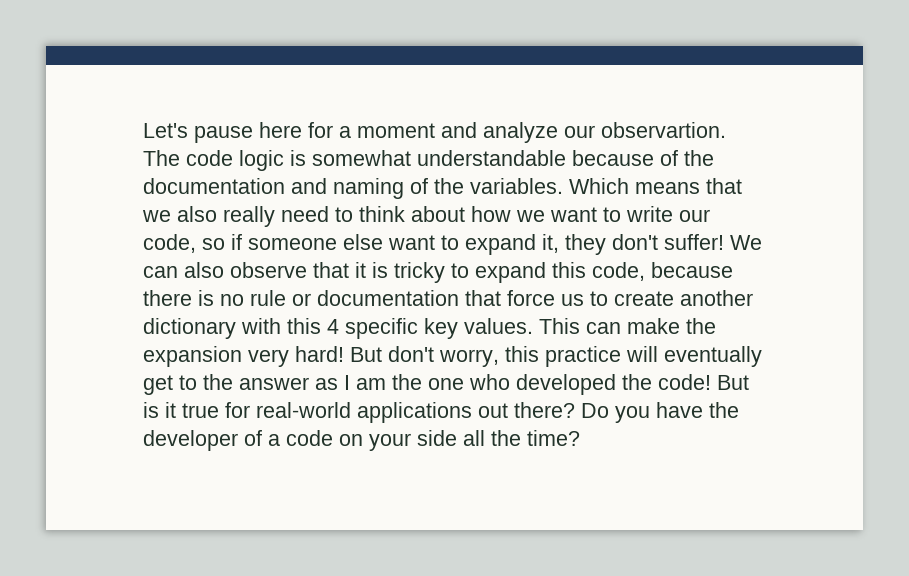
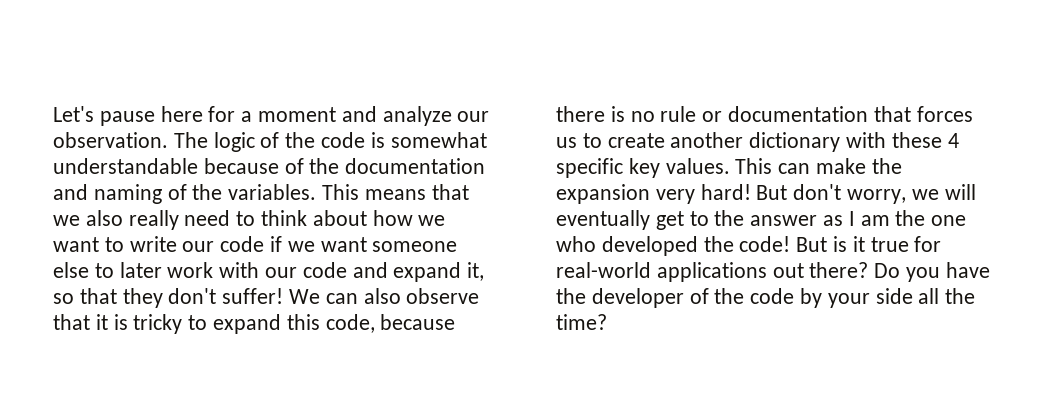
[601,122,726,138] [143,150,284,171] observartion. The code logic -> [53,132,366,152] observation. The logic of the code
[569,178,629,194] Which -> [322,184,360,200] This
[143,234,559,255] code, so if someone else want to expand it, -> [220,236,458,252] [53,262,485,282] [53,288,117,304] code if we want someone else to later work with our code and expand it, so that
[507,290,555,306] force -> [916,106,973,122] forces
[287,318,321,334] this -> [891,132,942,148] these
[505,346,621,367] this practice -> [911,189,939,200] we
[268,430,363,446] a code on -> [714,288,823,308] the code by

